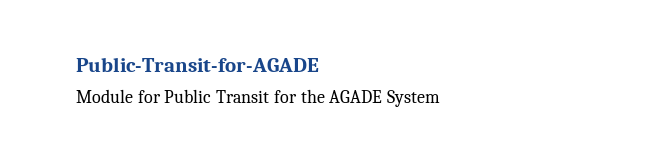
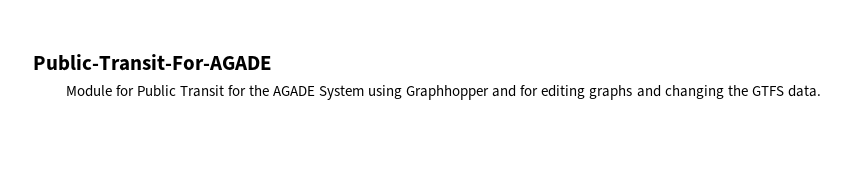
[76,57,319,72] Public-Transit-for-AGADE -> [33,54,272,71] Public-Transit-For-AGADE
(441, 98) none -> [368,85,821,100] using Graphhopper and for editing graphs and changing the GTFS data.

